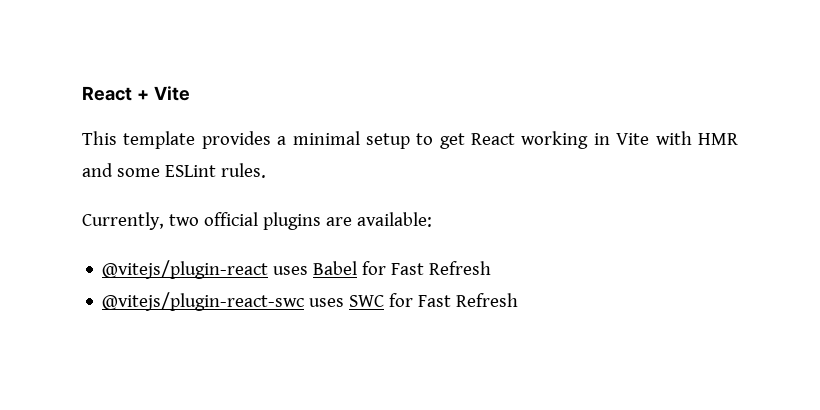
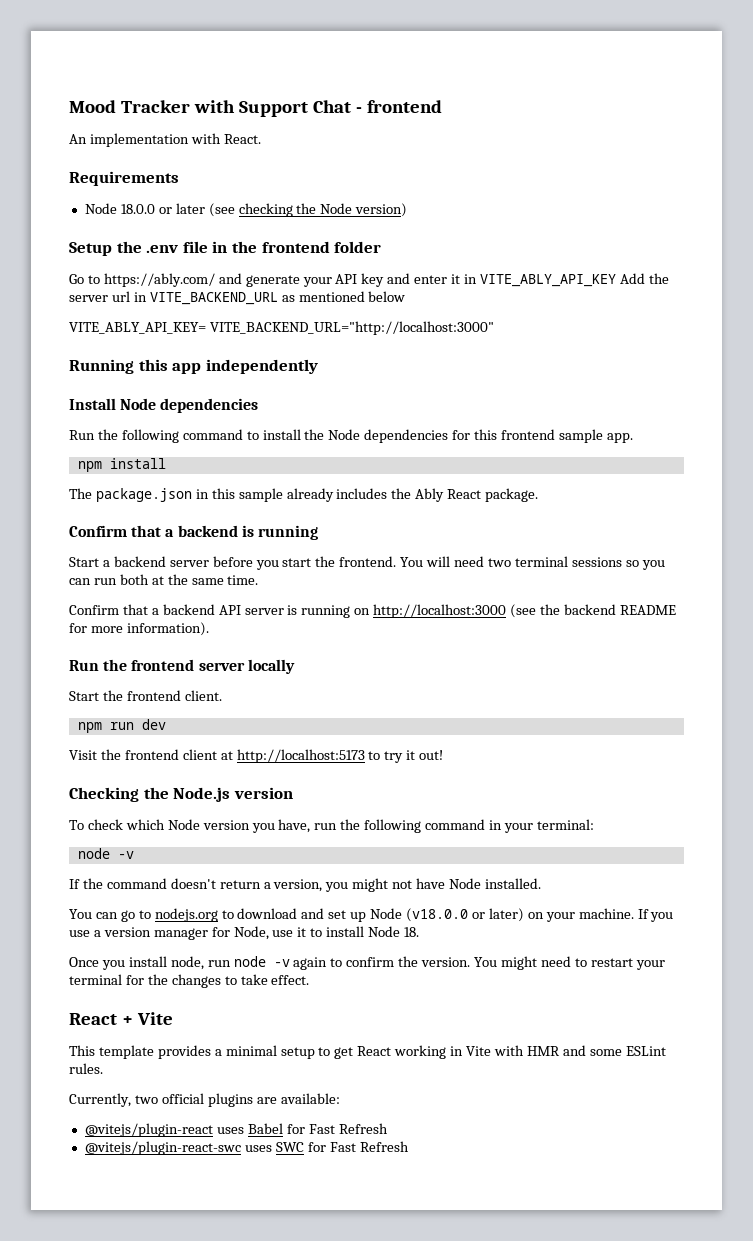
(82, 93) none -> [69,100,442,117] [69,133,261,147] [69,171,179,186] [84,203,408,217] [69,241,382,256] [69,273,669,287] [69,291,406,305] [69,321,494,335] [69,359,318,374] [69,398,259,413] [69,429,633,443] [77,458,166,472] [69,488,539,502] [69,525,318,540] [69,556,665,570] [69,574,259,585] [69,604,676,618] [69,622,209,636] [69,659,295,674] [69,690,222,701] [77,719,166,733] [69,749,444,763] [69,787,293,802] [69,819,594,833] [77,848,134,859] [69,878,541,892] [69,908,674,922] [69,926,420,940] [69,956,665,970] [69,974,310,988] Mood Tracker with Support Chat - frontend // An implementation with React. // Requirements // Node 18.0.0 or later (see checking the Node version) // Setup the .env file in the frontend folder // Go to https://ably.com/ and generate your API key and enter it in VITE_ABLY_API_KEY Add the server url in VITE_BACKEND_URL as mentioned below // VITE_ABLY_API_KEY= VITE_BACKEND_URL="http://localhost:3000" // Running this app independently // Install Node dependencies // Run the following command to install the Node dependencies for this frontend sample app. // npm install // The package.json in this sample already includes the Ably React package. // Confirm that a backend is running // Start a backend server before you start the frontend. You will need two terminal sessions so you can run both at the same time. // Confirm that a backend API server is running on http://localhost:3000 (see the backend README for more information). // Run the frontend server locally // Start the frontend client. // npm run dev // Visit the frontend client at http://localhost:5173 to try it out! // Checking the Node.js version // To check which Node version you have, run the following command in your terminal: // node -v // If the command doesn't return a version, you might not have Node installed. // You can go to nodejs.org to download and set up Node (v18.0.0 or later) on your machine. If you use a version manager for Node, use it to install Node 18. // Once you install node, run node -v again to confirm the version. You might need to restart your terminal for the changes to take effect. //

